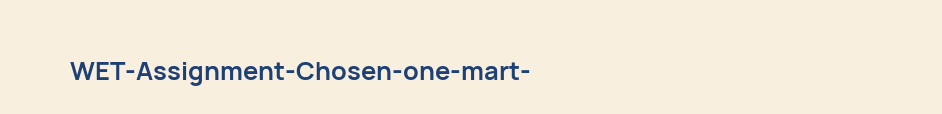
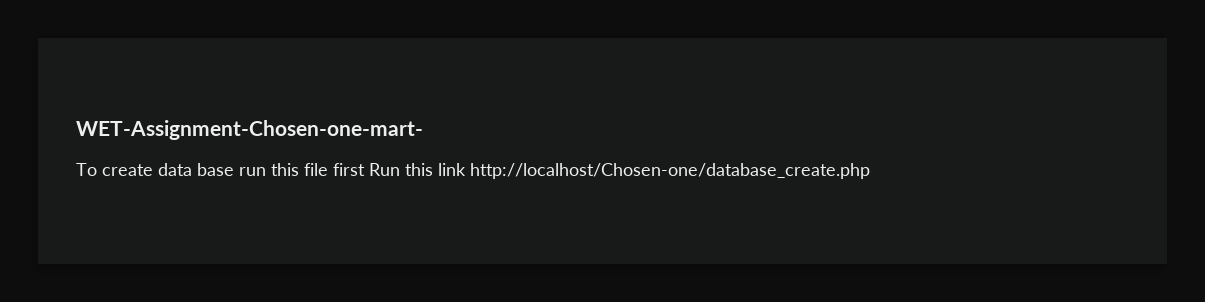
(531, 74) none -> [76,163,870,179] // To create data base run this file first Run this link http://localhost/Chosen-one/database_create.php

